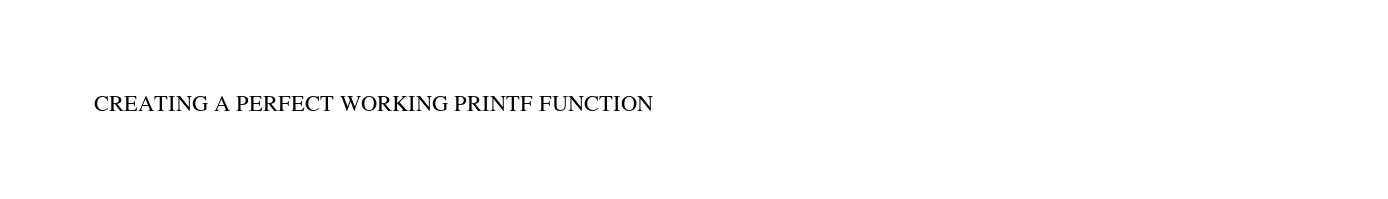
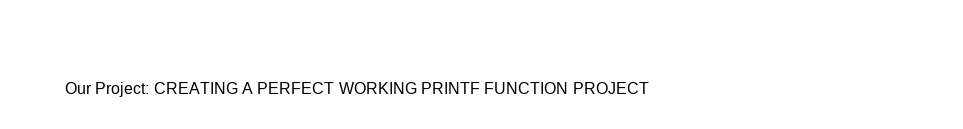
(94, 103) none -> [65,82,150,97] Our Project:
(654, 103) none -> [572,82,649,94] PROJECT

